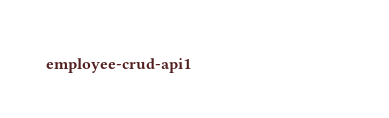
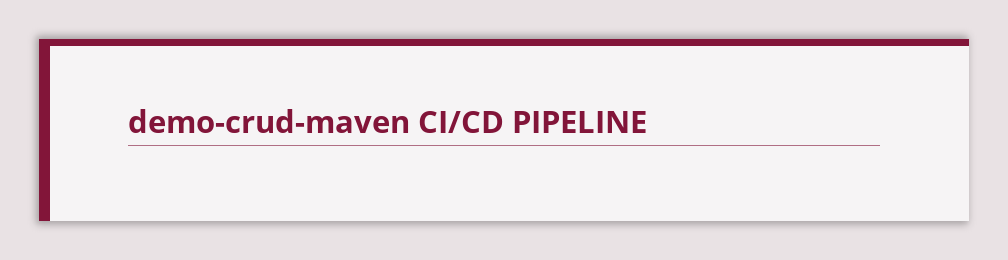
[46,58,191,73] employee-crud-api1 -> [128,109,648,133] demo-crud-maven CI/CD PIPELINE

